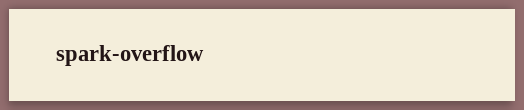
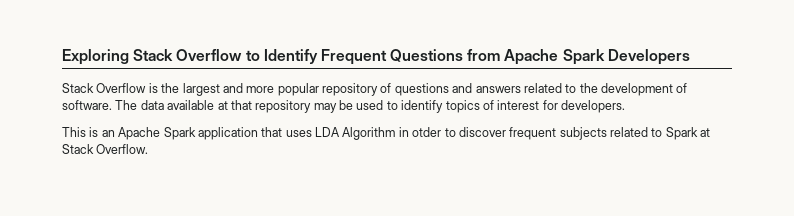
[56,45,204,66] spark-overflow -> [62,49,690,65] [62,83,688,96] [62,100,625,113] [62,127,711,140] [62,144,149,154] Exploring Stack Overflow to Identify Frequent Questions from Apache Spark Developers // Stack Overflow is the largest and more popular repository of questions and answers related to the development of software. The data available at that repository may be used to identify topics of interest for developers. // This is an Apache Spark application that uses LDA Algorithm in otder to discover frequent subjects related to Spark at Stack Overflow.

